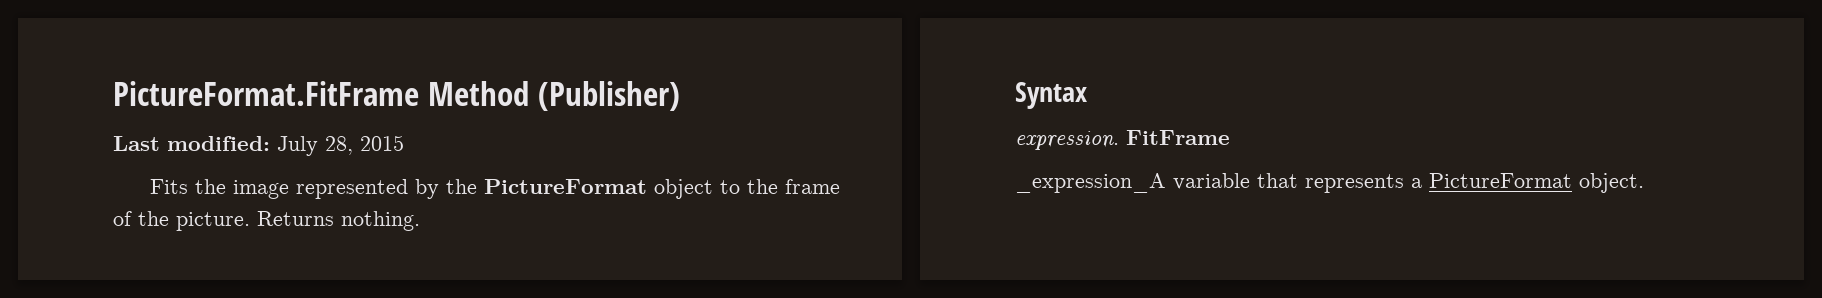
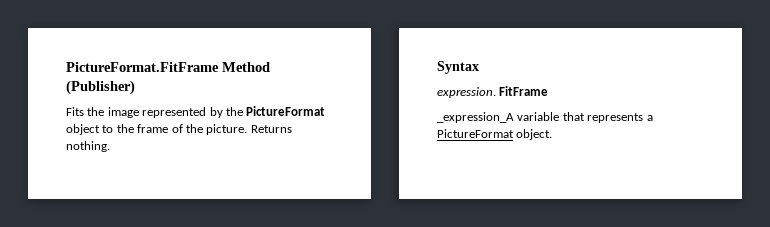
[113,135,404,156] // Last modified: July 28, 2015 -> (135, 87) none

